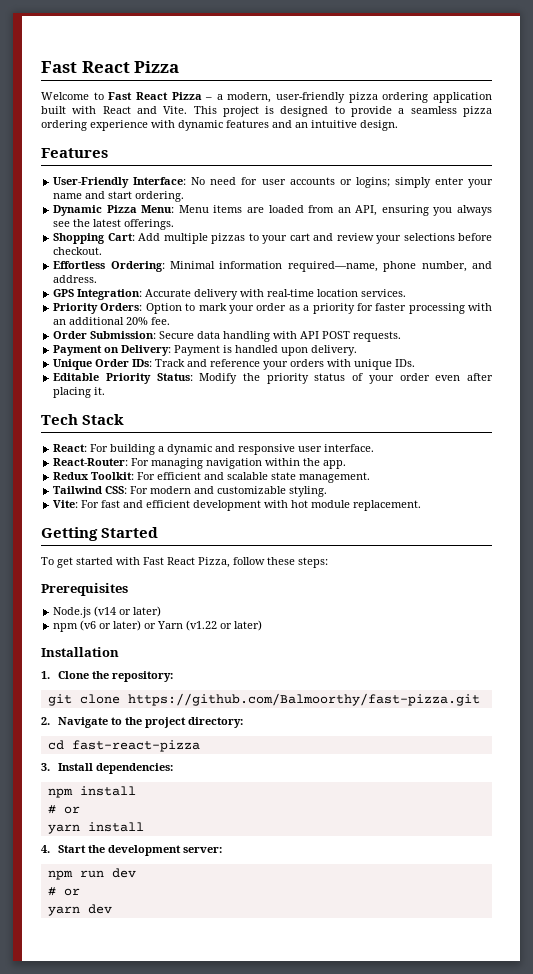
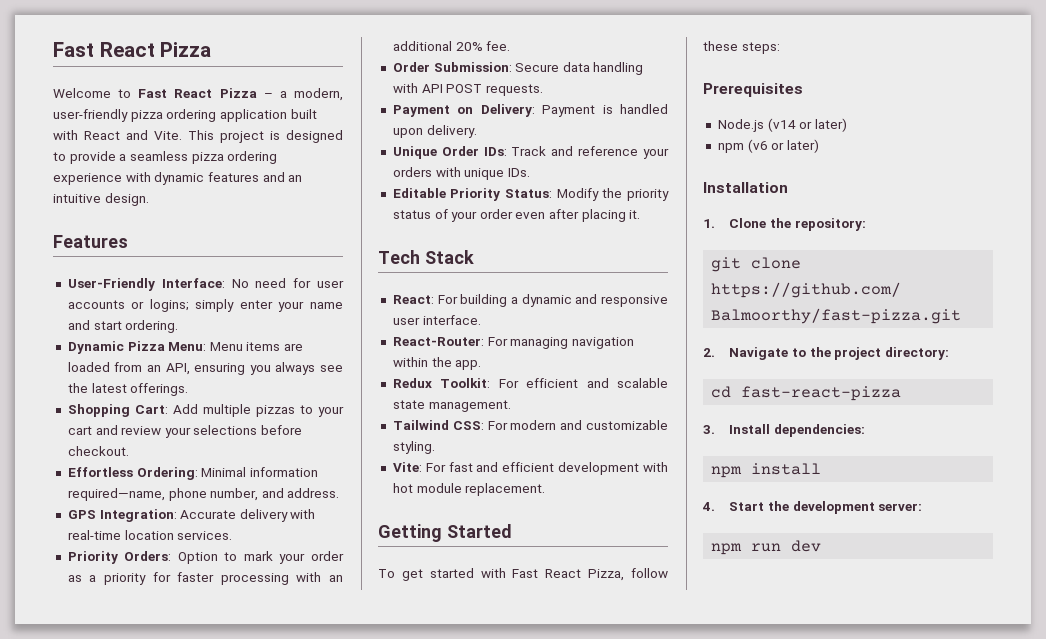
[144,620,263,631] or Yarn (v1.22 or later) -> (819, 146) none
[47,805,80,814] [47,822,144,834] // # or // yarn install -> (822, 469) none
[47,887,80,896] [47,904,112,916] // # or // yarn dev -> (822, 546) none

